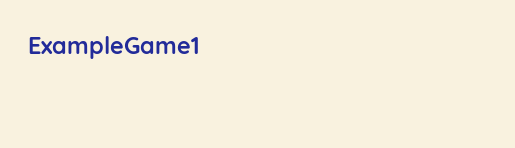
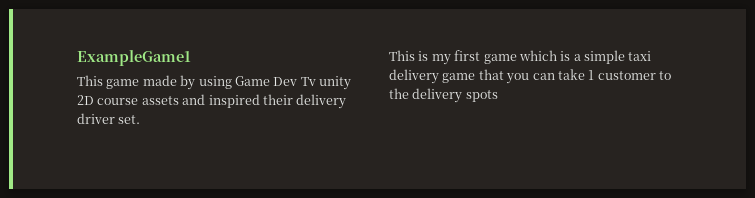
(200, 47) none -> [77,75,351,90] [77,94,347,109] [77,113,141,124] [389,50,652,65] [389,69,671,84] [389,88,498,103] // This game made by using Game Dev Tv unity 2D course assets and inspired their delivery driver set. // This is my first game which is a simple taxi delivery game that you can take 1 customer to the delivery spots

